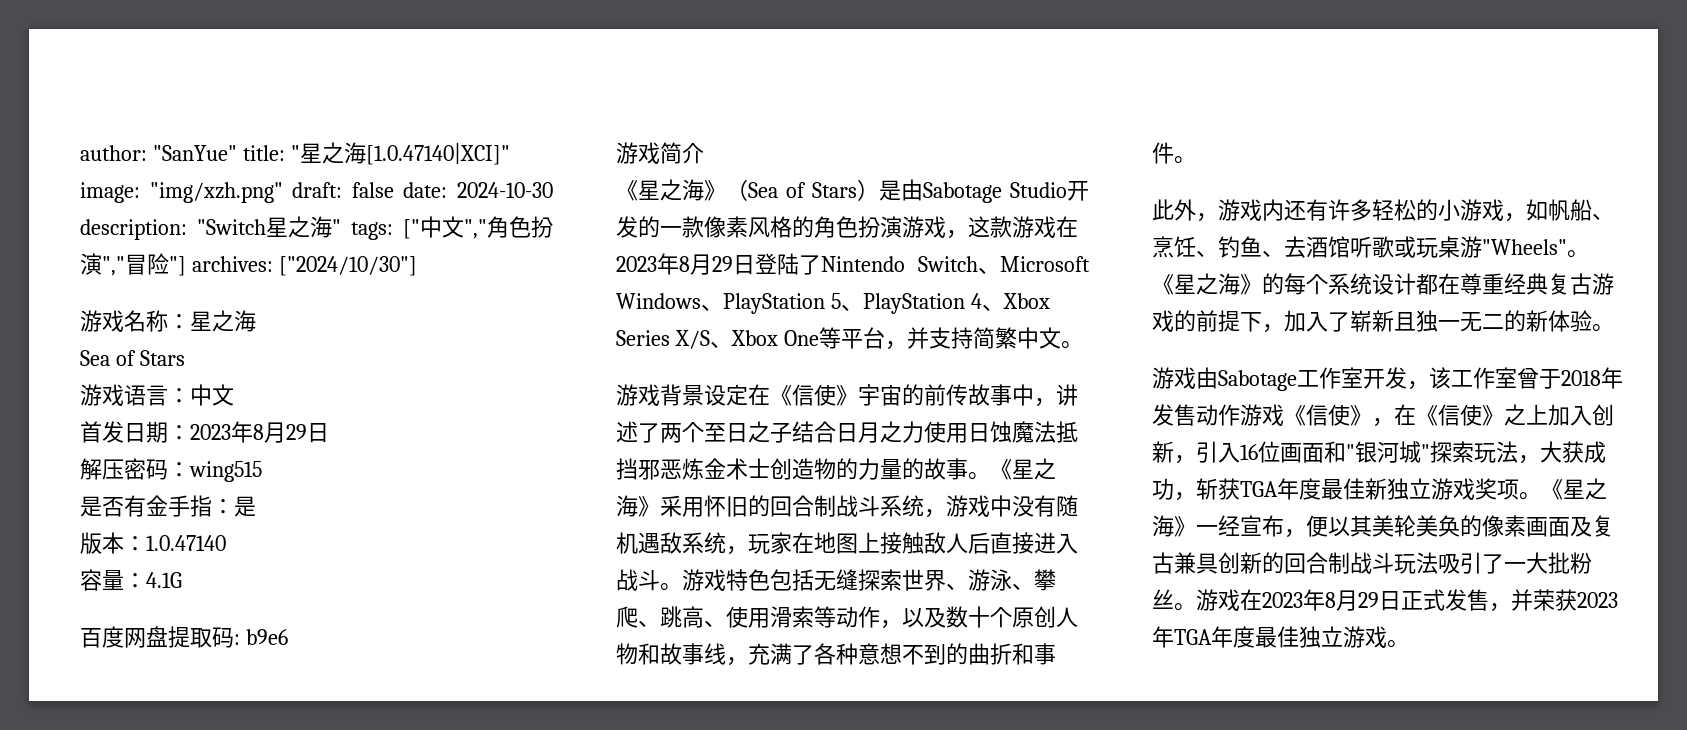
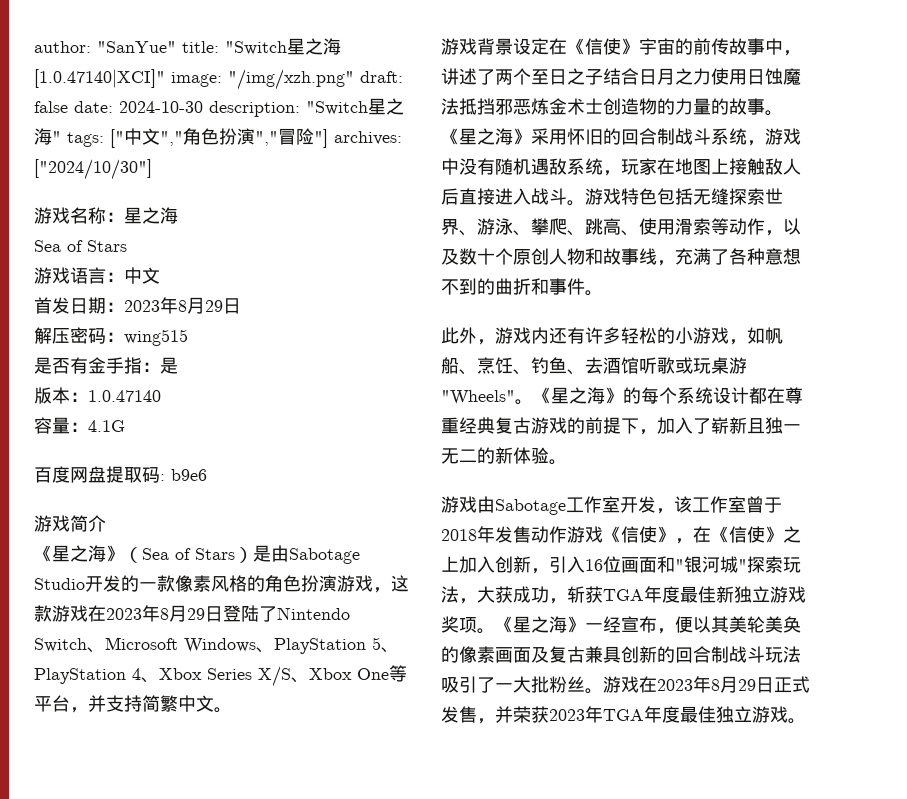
[290,145,300,161] " -> [225,41,287,55] "Switch
[149,182,283,203] "img/xzh.png" -> [228,69,354,90] "/img/xzh.png"

